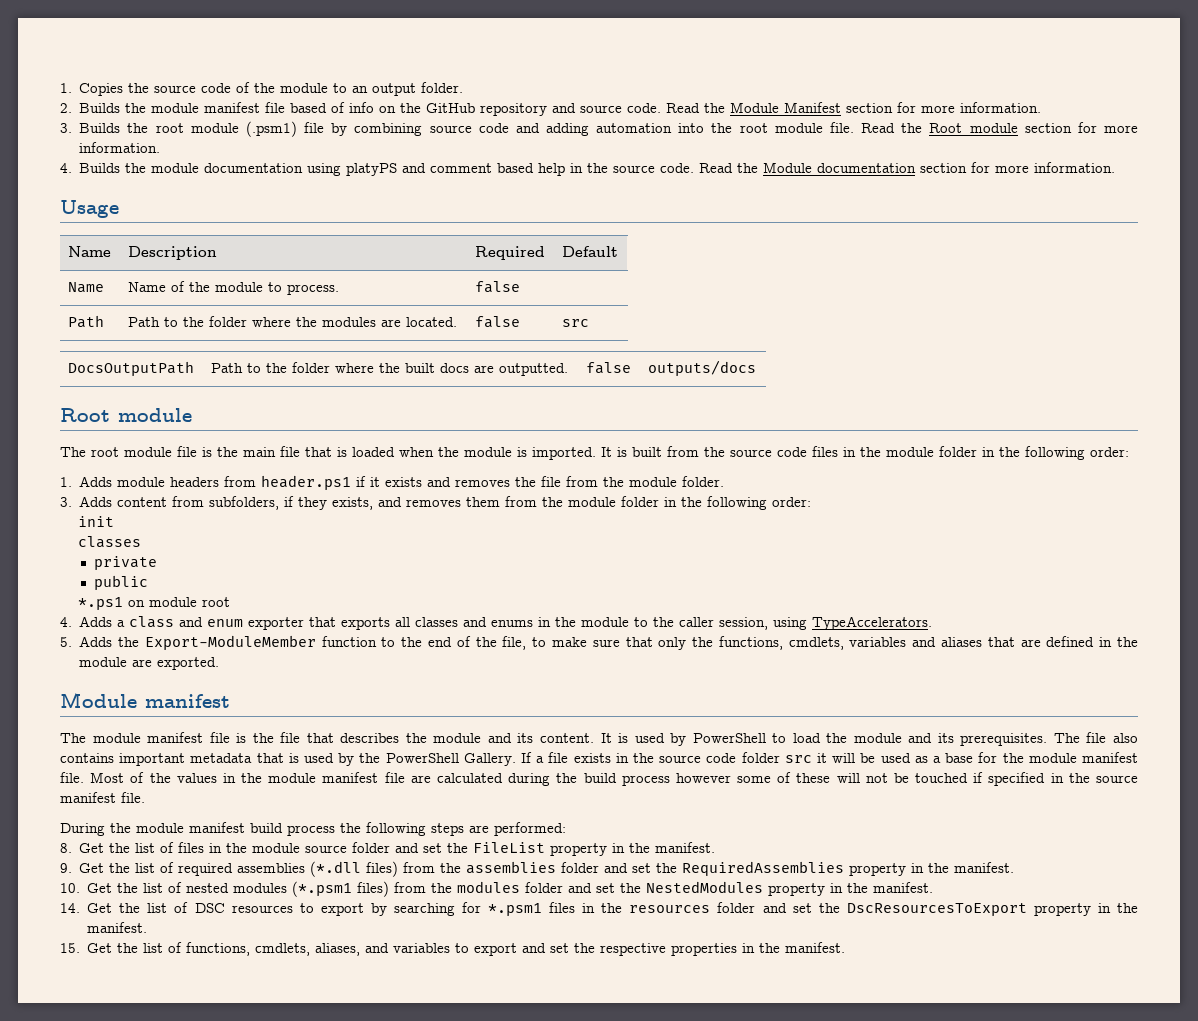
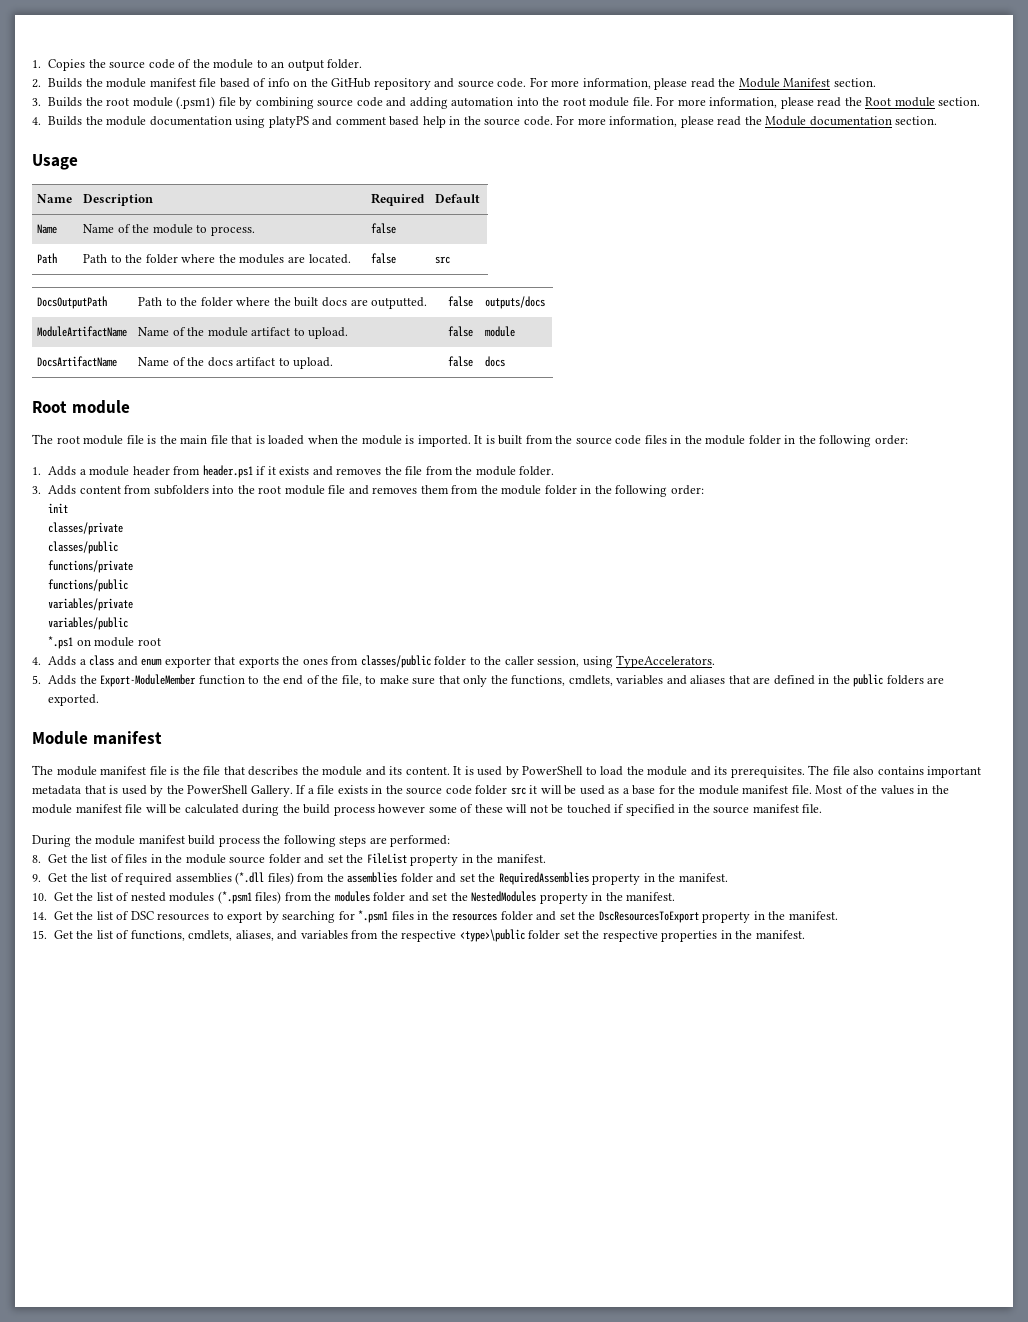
[666,102,1042,113] Read the Module Manifest section for more information. -> [529,77,876,90] For more information, please read the Module Manifest section.
[861,122,1138,133] [79,142,161,153] Read the Root module section for more information. -> [656,96,981,109] For more information, please read the Root module section.
[699,162,1116,173] Read the Module documentation section for more information. -> [556,115,938,128] For more information, please read the Module documentation section.
(757, 368) none -> [37,326,128,337] [138,327,349,339] [448,326,474,337] [485,326,516,337] [37,356,118,367] [138,357,334,369] [448,356,474,367] [485,356,506,367] // ModuleArtifactName | Name of the module artifact to upload. | false | module // DocsArtifactName | Name of the docs artifact to upload. | false | docs
[117,477,220,487] module headers -> [79,466,170,476] a module header
[209,496,374,510] subfolders, if they exists, -> [153,485,346,495] subfolders into the root module file
[77,536,141,548] [93,556,157,570] [93,575,148,590] classes // private // public -> [48,522,124,535] [48,541,119,554] [48,560,134,573] [48,579,129,592] [48,598,134,611] [48,617,129,630] classes/private // classes/public // functions/private // functions/public // variables/private // variables/public
[395,617,630,627] all classes and enums in the module -> [282,655,467,668] the ones from classes/public folder
[79,657,128,667] module -> [853,674,924,687] public folders
[410,775,431,783] are -> [145,804,182,814] will be
[455,943,547,956] to export and -> [351,929,561,942] from the respective <type>\public folder

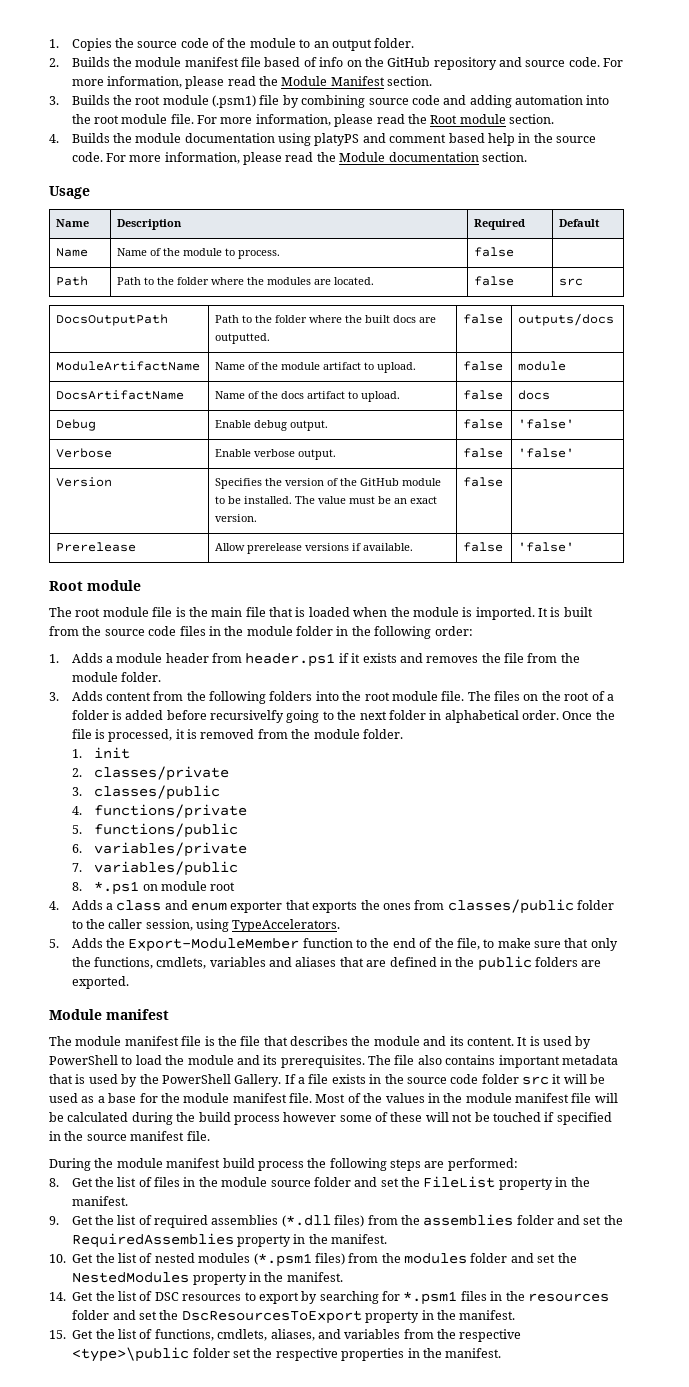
(506, 361) none -> [56,419,97,431] [215,420,329,431] [463,419,504,429] [518,419,575,429] [56,448,113,458] [215,449,337,460] [463,448,504,458] [518,448,575,458] [56,477,113,487] [215,478,442,489] [215,496,438,504] [215,514,258,522] [463,477,504,487] [56,542,137,552] [215,543,414,554] [463,542,504,552] [518,542,575,552] // Debug | Enable debug output. | false | 'false' // Verbose | Enable verbose output. | false | 'false' // Version | Specifies the version of the GitHub module to be installed. The value must be an exact version. | false | // Prerelease | Allow prerelease versions if available. | false | 'false'
[153,485,704,497] subfolders into the root module file and removes them from the module folder in the following order: // -> [186,691,614,704] [71,710,615,723] [71,729,403,742] [71,749,82,758] the following folders into the root module file. The files on the root of a folder is added before recursivelfy going to the next folder in alphabetical order. Once the file is processed, it is removed from the module folder. // 1.
(69, 508) none -> [71,768,82,777] 2.
(124, 528) none -> [71,787,82,796] 3.
(119, 547) none -> [71,806,82,815] 4.
(134, 566) none -> [71,825,82,834] 5.
(129, 585) none -> [71,844,82,853] 6.
(134, 604) none -> [71,863,82,872] 7.
(129, 623) none -> [71,882,82,891] 8.

